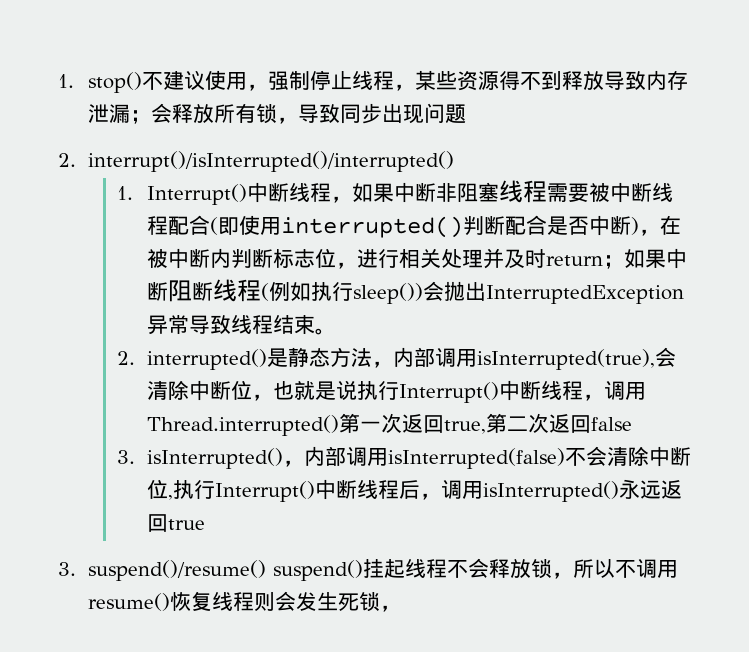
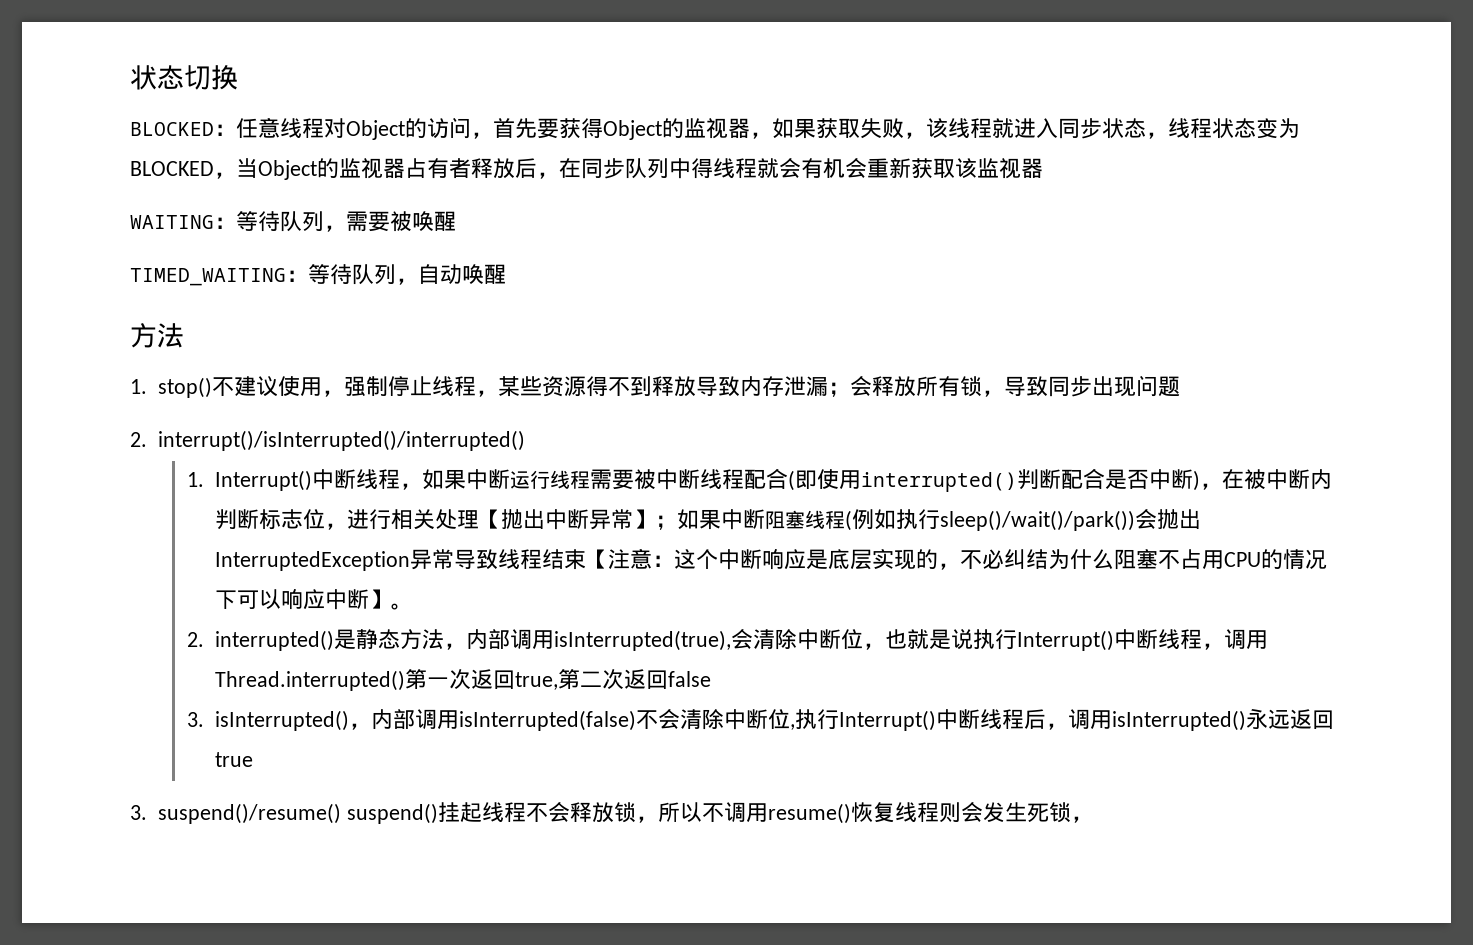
(58, 81) none -> [130,65,238,90] [130,117,1300,140] [130,158,1043,180] [130,211,456,232] [130,264,506,286] [130,323,184,348] 状态切换 // BLOCKED：任意线程对Object的访问，首先要获得Object的监视器，如果获取失败，该线程就进入同步状态，线程状态变为BLOCKED，当Object的监视器占有者释放后，在同步队列中得线程就会有机会重新获取该监视器 // WAITING：等待队列，需要被唤醒 // TIMED_WAITING：等待队列，自动唤醒 // 方法 //
[435,182,499,202] 非阻塞 -> [510,470,551,489] 运行
[482,248,603,269] 并及时return -> [479,509,656,530] 【抛出中断异常】
[191,282,213,301] 断 -> [785,510,806,529] 塞
[352,283,423,304] sleep()) -> [940,510,1136,531] sleep()/wait()/park())
(315, 324) none -> [586,548,1328,570] [215,588,392,610] 【注意：这个中断响应是底层实现的，不必纠结为什么阻塞不占用CPU的情况下可以响应中断】

